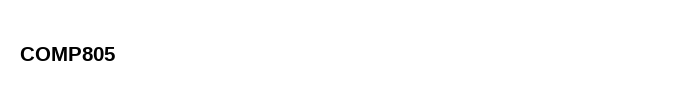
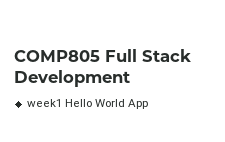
(115, 54) none -> [105,49,191,62] [14,70,130,87] [26,99,148,109] Full Stack Development // week1 Hello World App

